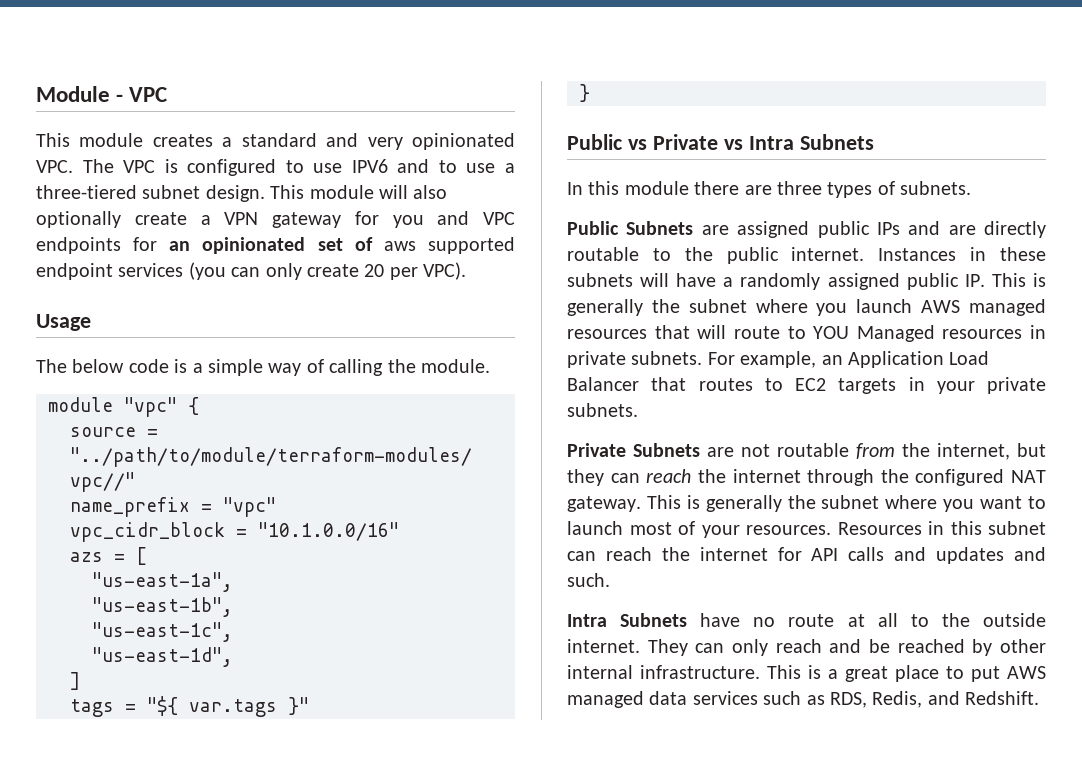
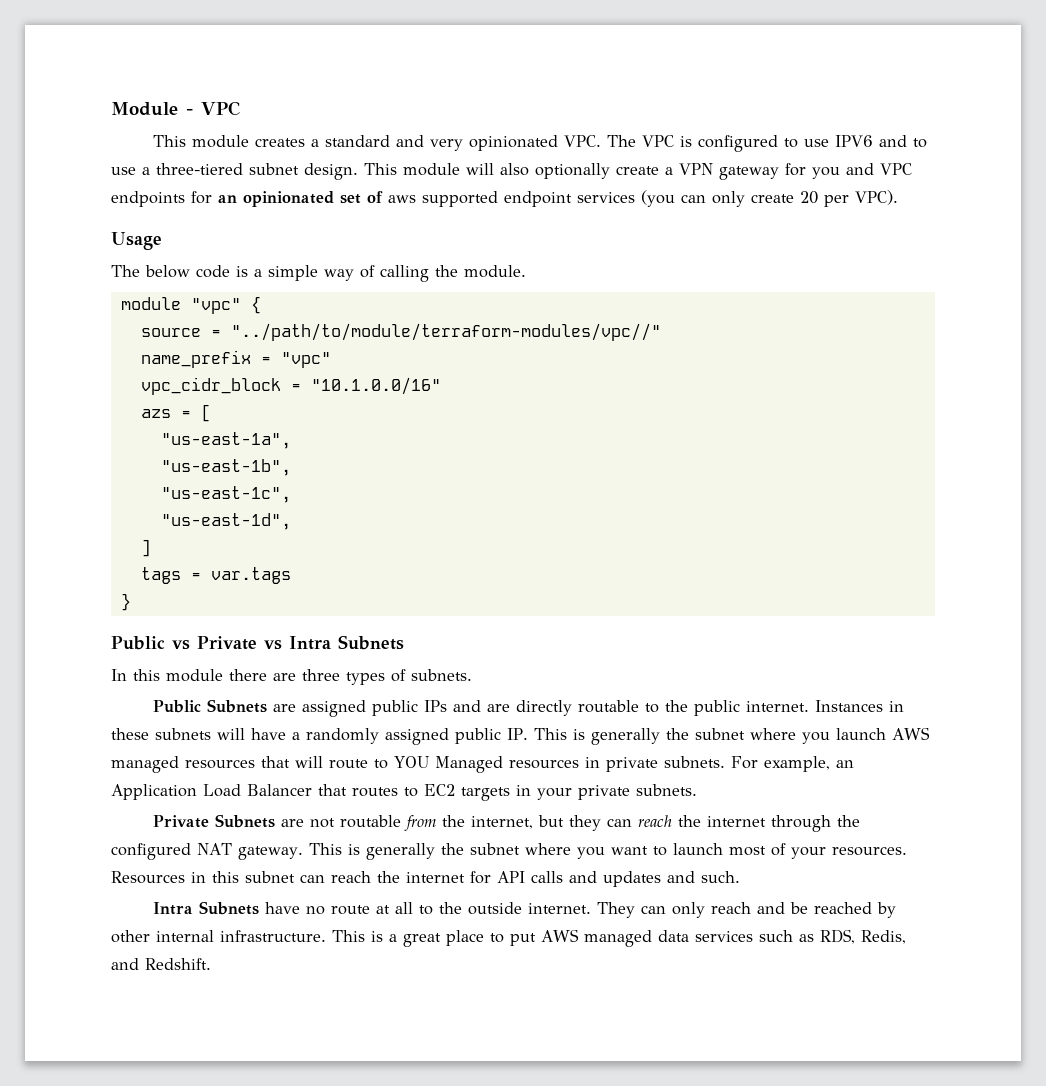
[147,696,178,716] "${ -> (201, 576) none
[288,697,309,715] }" -> (291, 575) none

